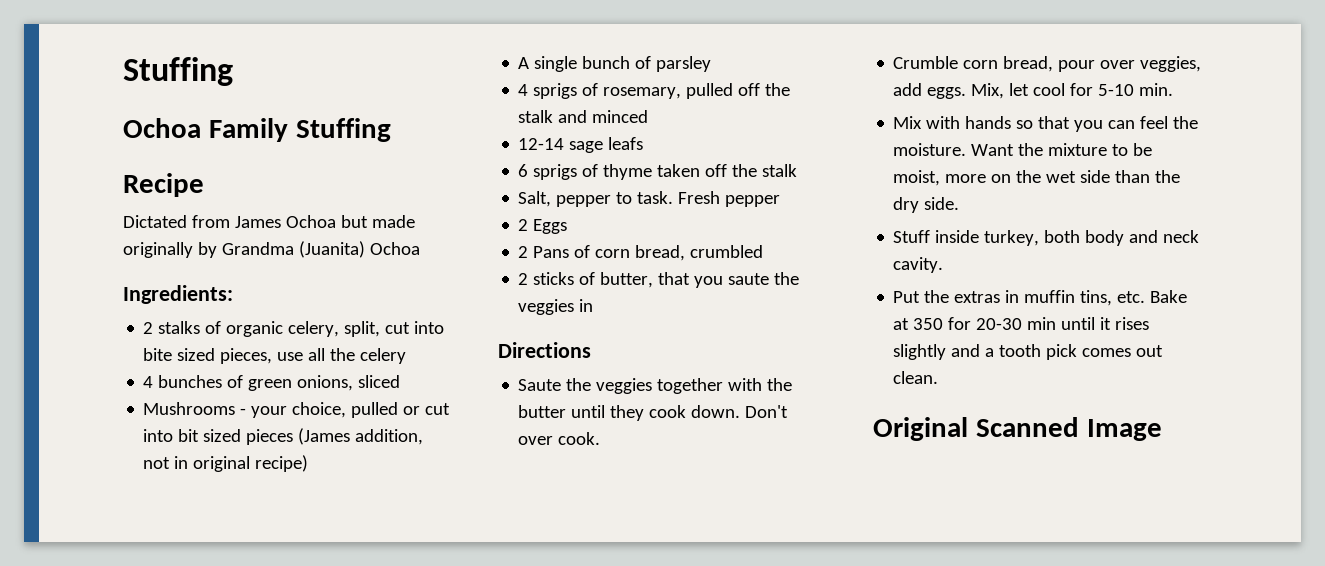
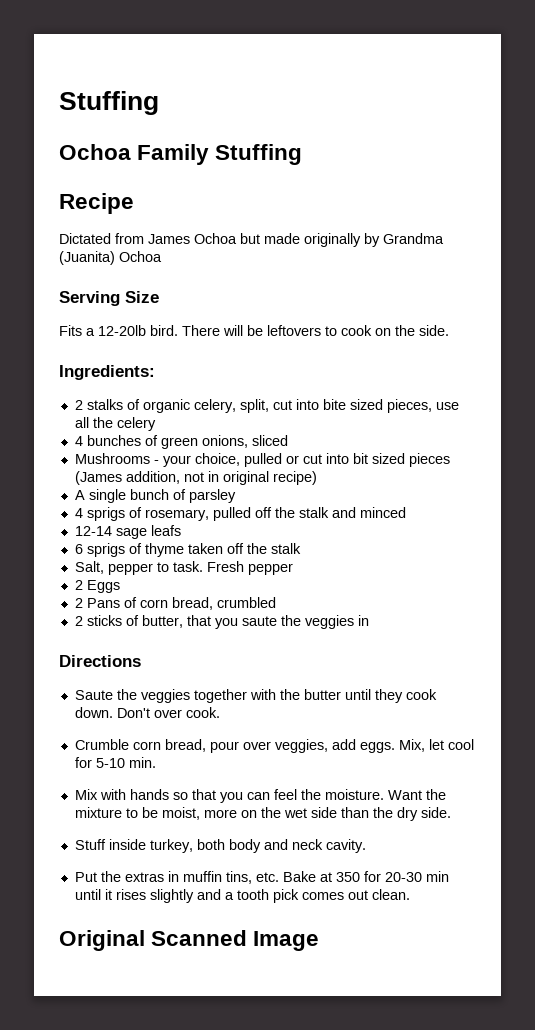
(420, 248) none -> [59,291,159,306] [59,325,449,336] // Serving Size // Fits a 12-20lb bird. There will be leftovers to cook on the side.

